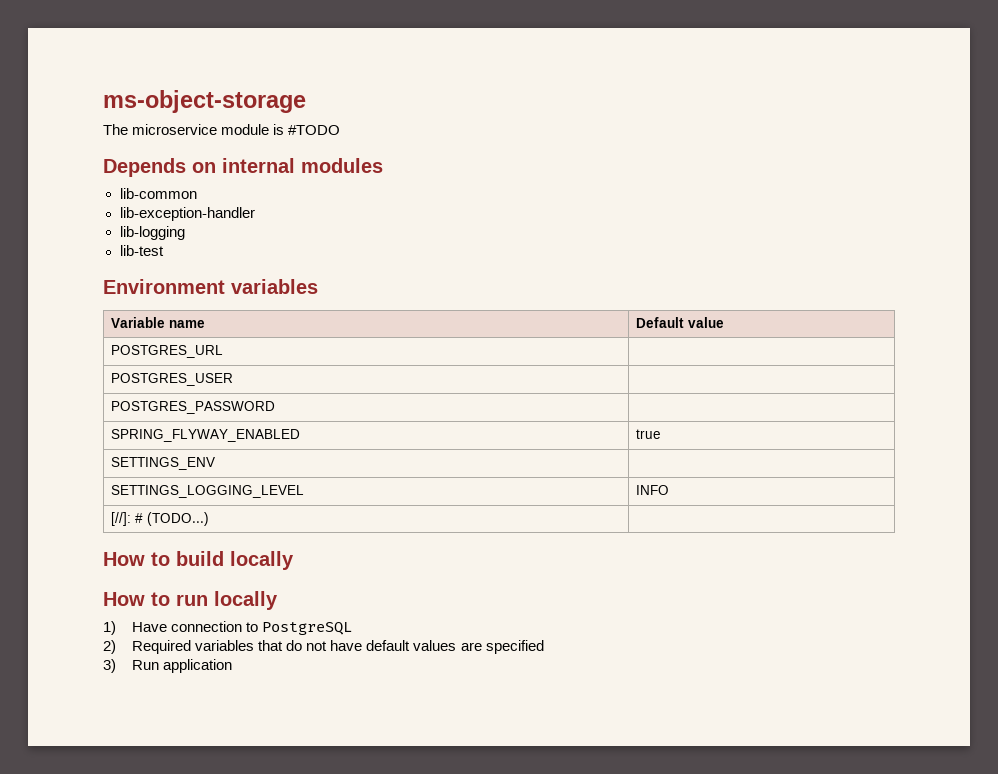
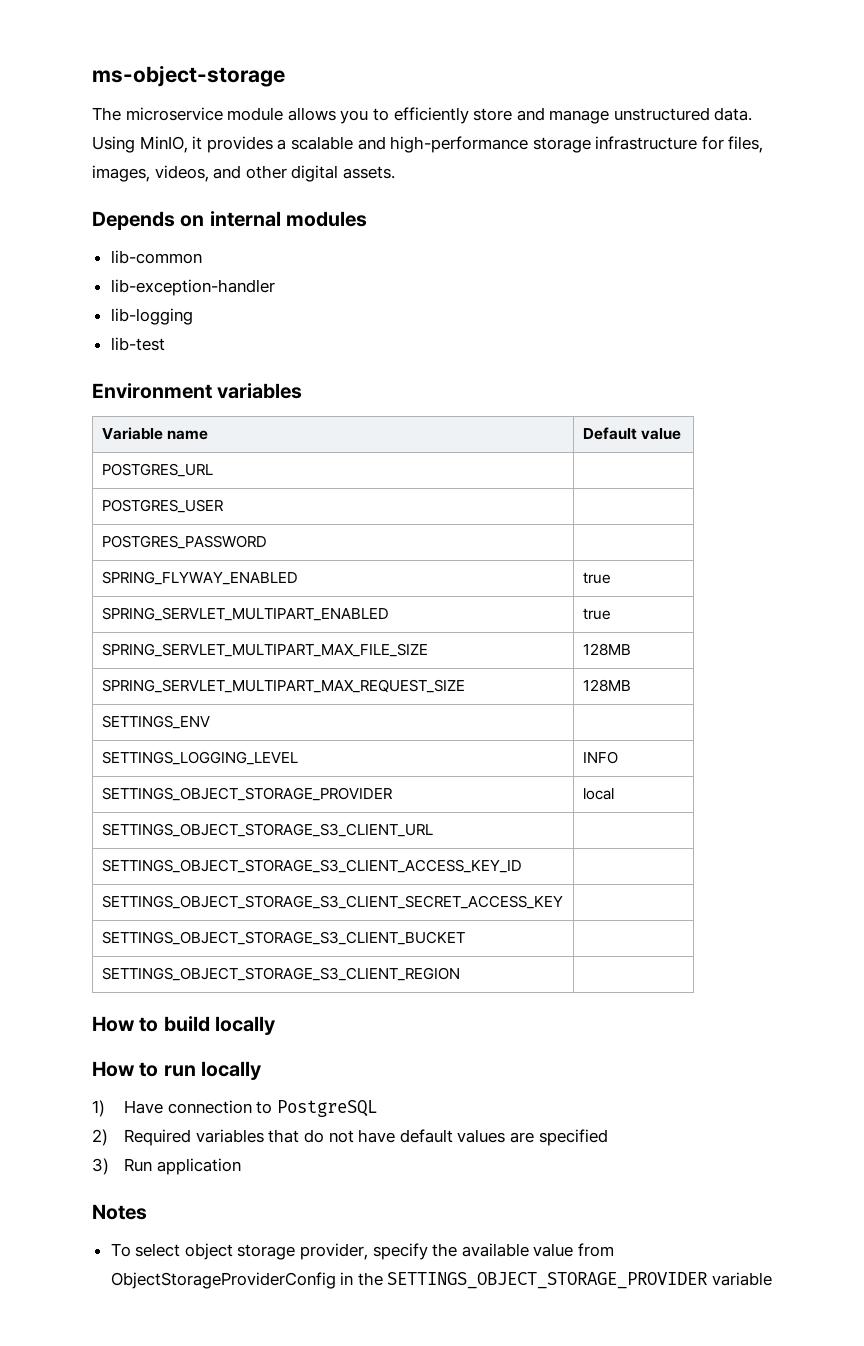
[273,124,341,135] is #TODO -> [287,107,753,124] [92,136,764,153] [92,165,395,182] allows you to efficiently store and manage unstructured data. Using MinIO, it provides a scalable and high-performance storage infrastructure for files, images, videos, and other digital assets.
[111,457,216,470] [111,485,305,498] [636,485,670,495] [111,512,210,526] SETTINGS_ENV | // SETTINGS_LOGGING_LEVEL | INFO // [//]: # (TODO...) -> [101,607,389,621] [582,608,611,620] [101,643,428,657] [582,643,631,656] [101,679,465,693] [582,679,631,692] [101,715,210,729] [101,751,298,765] [582,751,618,764] [101,787,393,801] [582,788,614,800] [101,823,433,837] [101,859,522,873] [101,895,563,909] [101,931,465,945] [101,967,460,981] SPRING_SERVLET_MULTIPART_ENABLED | true // SPRING_SERVLET_MULTIPART_MAX_FILE_SIZE | 128MB // SPRING_SERVLET_MULTIPART_MAX_REQUEST_SIZE | 128MB // SETTINGS_ENV | // SETTINGS_LOGGING_LEVEL | INFO // SETTINGS_OBJECT_STORAGE_PROVIDER | local // SETTINGS_OBJECT_STORAGE_S3_CLIENT_URL | // SETTINGS_OBJECT_STORAGE_S3_CLIENT_ACCESS_KEY_ID | // SETTINGS_OBJECT_STORAGE_S3_CLIENT_SECRET_ACCESS_KEY | // SETTINGS_OBJECT_STORAGE_S3_CLIENT_BUCKET | // SETTINGS_OBJECT_STORAGE_S3_CLIENT_REGION
(233, 666) none -> [92,1204,147,1220] [110,1243,615,1260] [110,1272,773,1289] // Notes // To select object storage provider, specify the available value from ObjectStorageProviderConfig in the SETTINGS_OBJECT_STORAGE_PROVIDER variable

